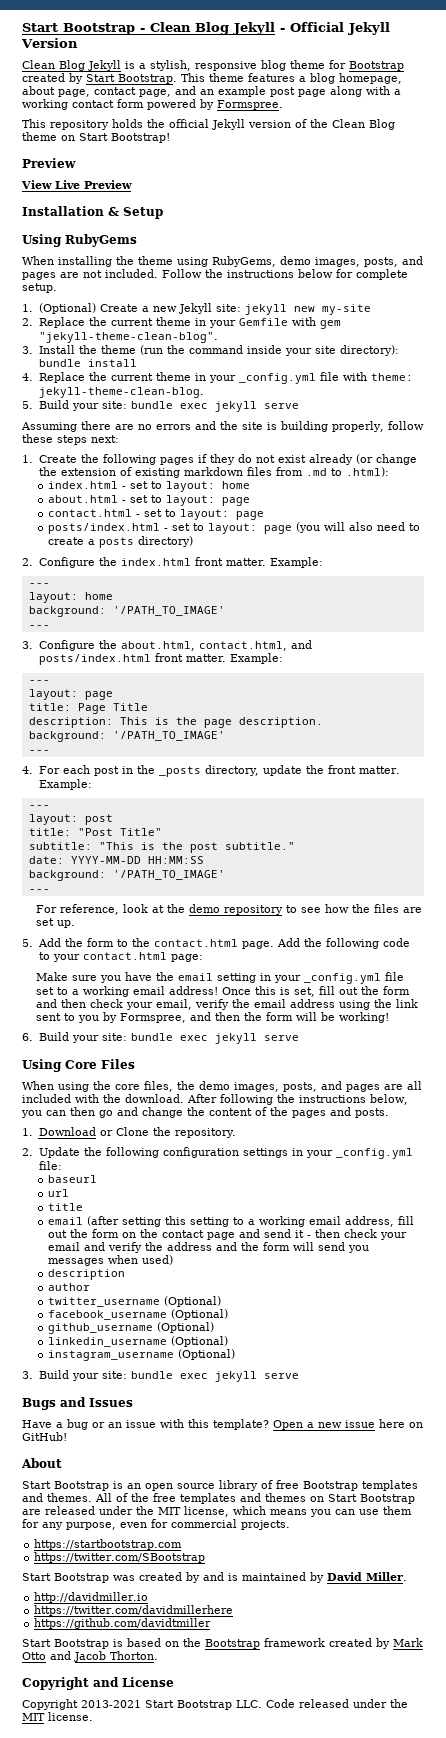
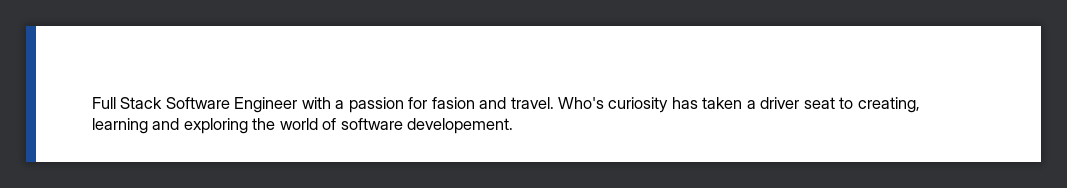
[22,22,390,35] [21,38,78,48] [22,60,404,71] [22,73,402,84] [22,86,401,97] [22,99,283,110] [22,119,395,130] [22,132,170,143] [22,158,76,168] [21,180,132,189] [22,206,163,219] [22,234,137,247] [22,256,423,267] [22,269,408,280] [22,283,57,293] [22,303,371,315] [22,317,341,329] [38,332,218,343] [22,345,399,356] [38,359,137,367] [22,372,413,384] [38,387,204,398] [22,400,299,412] [21,421,424,432] [22,434,119,445] [22,454,417,465] [38,467,389,478] [47,481,250,492] [47,495,250,506] [47,509,264,520] [47,522,420,534] [47,536,193,548] [22,557,324,568] [28,583,50,586] [28,592,113,603] [28,606,225,617] [28,625,50,628] [22,640,312,651] [38,653,284,665] [28,680,50,683] [28,689,113,700] [28,703,148,714] [28,717,323,728] [28,731,225,742] [28,750,50,753] [22,765,401,777] [38,779,92,790] [28,805,50,808] [28,814,113,825] [28,828,162,836] [28,842,295,853] [28,856,204,864] [28,870,225,881] [28,889,50,892] [35,904,422,915] [35,918,75,928] [22,938,410,949] [38,952,203,962] [35,972,404,984] [35,986,410,997] [35,999,418,1010] [35,1012,389,1023] [22,1032,299,1044] [22,1059,135,1072] [22,1081,422,1092] [22,1094,408,1105] [21,1107,389,1118] [22,1127,237,1138] [22,1147,413,1159] [38,1161,62,1170] [47,1175,97,1183] [47,1189,69,1197] [47,1203,83,1211] [47,1216,414,1227] [47,1229,407,1240] [47,1242,369,1253] [47,1255,173,1266] [47,1269,125,1280] [47,1283,90,1291] [47,1296,221,1307] [47,1309,228,1320] [47,1322,214,1334] [47,1336,228,1347] [47,1349,235,1361] [22,1370,299,1382] [22,1397,133,1410] [22,1419,423,1430] [22,1432,67,1441] [21,1458,62,1468] [22,1480,418,1491] [22,1493,415,1504] [22,1506,412,1517] [22,1519,290,1530] [34,1539,183,1550] [34,1552,206,1563] [22,1572,407,1583] [34,1592,149,1603] [34,1605,234,1616] [34,1618,212,1629] [22,1638,423,1649] [22,1651,158,1662] [22,1677,174,1690] [22,1699,408,1710] [22,1712,93,1721] Start Bootstrap - Clean Blog Jekyll - Official Jekyll Version // Clean Blog Jekyll is a stylish, responsive blog theme for Bootstrap created by Start Bootstrap. This theme features a blog homepage, about page, contact page, and an example post page along with a working contact form powered by Formspree. // This repository holds the official Jekyll version of the Clean Blog theme on Start Bootstrap! // Preview // View Live Preview // Installation & Setup // Using RubyGems // When installing the theme using RubyGems, demo images, posts, and pages are not included. Follow the instructions below for complete setup. // 1. (Optional) Create a new Jekyll site: jekyll new my-site // 2. Replace the current theme in your Gemfile with gem "jekyll-theme-clean-blog". // 3. Install the theme (run the command inside your site directory): bundle install // 4. Replace the current theme in your _config.yml file with theme: jekyll-theme-clean-blog. // 5. Build your site: bundle exec jekyll serve // Assuming there are no errors and the site is building properly, follow these steps next: // 1. Create the following pages if they do not exist already (or change the extension of existing markdown files from .md to .html): // index.html - set to layout: home // about.html - set to layout: page // contact.html - set to layout: page // posts/index.html - set to layout: page (you will also need to create a posts directory) // 2. Configure the index.html front matter. Example: // --- // layout: home // background: '/PATH_TO_IMAGE' // --- // 3. Configure the about.html, contact.html, and posts/index.html front matter. Example: // --- // layout: page // title: Page Title // description: This is the page description. // background: '/PATH_TO_IMAGE' // --- // 4. For each post in the _posts directory, update the front matter. Example: // --- // layout: post // title: "Post Title" // subtitle: "This is the post subtitle." // date: YYYY-MM-DD HH:MM:SS // background: '/PATH_TO_IMAGE' // --- // For reference, look at the demo repository to see how the files are set up. // 5. Add the form to the contact.html page. Add the following code to your contact.html page: // Make sure you have the email setting in your _config.yml file set to a working email address! Once this is set, fill out the form and then check your email, verify the email address using the link sent to you by Formspree, and then the form will be working! // 6. Build your site: bundle exec jekyll serve // Using Core Files // When using the core files, the demo images, posts, and pages are all included with the download. After following the instructions below, you can then go and change the content of the pages and posts. // 1. Download or Clone the repository. // 2. Update the following configuration settings in your _config.yml file: // baseurl // url // title // email (after setting this setting to a working email address, fill out the form on the contact page and send it - then check your email and verify the address and the form will send you messages when used) // description // author // twitter_username (Optional) // facebook_username (Optional) // github_username (Optional) // linkedin_username (Optional) // instagram_username (Optional) // 3. Build your site: bundle exec jekyll serve // Bugs and Issues // Have a bug or an issue with this template? Open a new issue here on GitHub! // About // Start Bootstrap is an open source library of free Bootstrap templates and themes. All of the free templates and themes on Start Bootstrap are released under the MIT license, which means you can use them for any purpose, even for commercial projects. // https://startbootstrap.com // https://twitter.com/SBootstrap // Start Bootstrap was created by and is maintained by David Miller. // http://davidmiller.io // https://twitter.com/davidmillerhere // https://github.com/davidtmiller // Start Bootstrap is based on the Bootstrap framework created by Mark Otto and Jacob Thorton. // Copyright and License // Copyright 2013-2021 Start Bootstrap LLC. Code released under the MIT license. -> [92,97,920,113] [92,118,514,134] Full Stack Software Engineer with a passion for fasion and travel. Who's curiosity has taken a driver seat to creating, learning and exploring the world of software developement.

